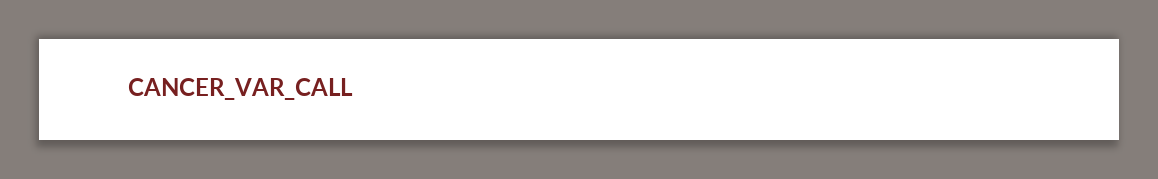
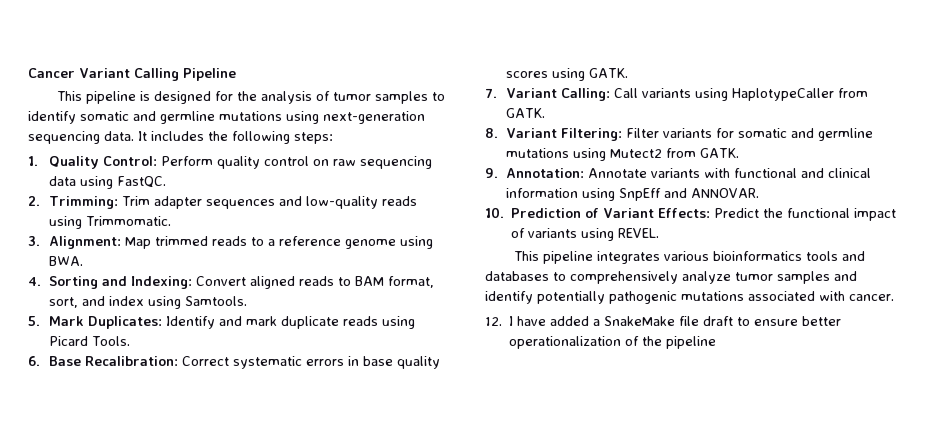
[128,78,353,100] CANCER_VAR_CALL -> [28,68,236,81] [57,91,446,104] [28,111,425,124] [28,131,333,144] [28,156,433,169] [49,176,167,189] [28,196,418,209] [49,216,172,229] [28,236,434,249] [49,256,84,266] [28,276,435,289] [49,296,248,309] [28,316,416,329] [49,336,131,346] [28,356,441,369] [506,68,629,81] [485,88,869,101] [506,108,546,118] [485,128,874,141] [506,148,740,161] [485,168,872,178] [506,188,760,201] [485,207,897,221] [511,228,660,241] [514,251,866,264] [485,271,857,284] [485,291,894,304] [485,316,842,326] [509,336,717,349] Cancer Variant Calling Pipeline // This pipeline is designed for the analysis of tumor samples to identify somatic and germline mutations using next-generation sequencing data. It includes the following steps: // 1. Quality Control: Perform quality control on raw sequencing data using FastQC. // 2. Trimming: Trim adapter sequences and low-quality reads using Trimmomatic. // 3. Alignment: Map trimmed reads to a reference genome using BWA. // 4. Sorting and Indexing: Convert aligned reads to BAM format, sort, and index using Samtools. // 5. Mark Duplicates: Identify and mark duplicate reads using Picard Tools. // 6. Base Recalibration: Correct systematic errors in base quality scores using GATK. // 7. Variant Calling: Call variants using HaplotypeCaller from GATK. // 8. Variant Filtering: Filter variants for somatic and germline mutations using Mutect2 from GATK. // 9. Annotation: Annotate variants with functional and clinical information using SnpEff and ANNOVAR. // 10. Prediction of Variant Effects: Predict the functional impact of variants using REVEL. // This pipeline integrates various bioinformatics tools and databases to comprehensively analyze tumor samples and identify potentially pathogenic mutations associated with cancer. // 12. I have added a SnakeMake file draft to ensure better operationalization of the pipeline

